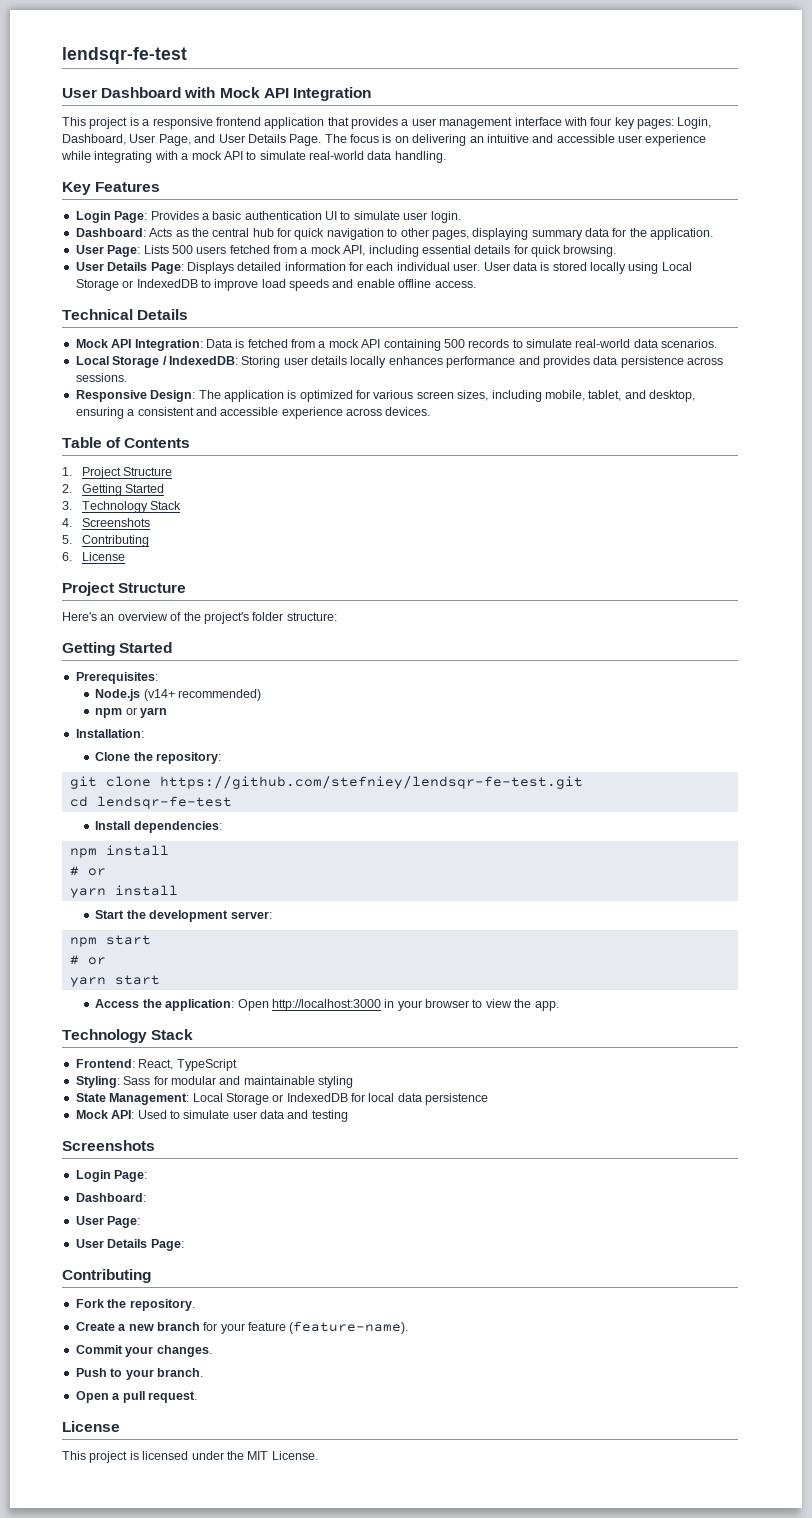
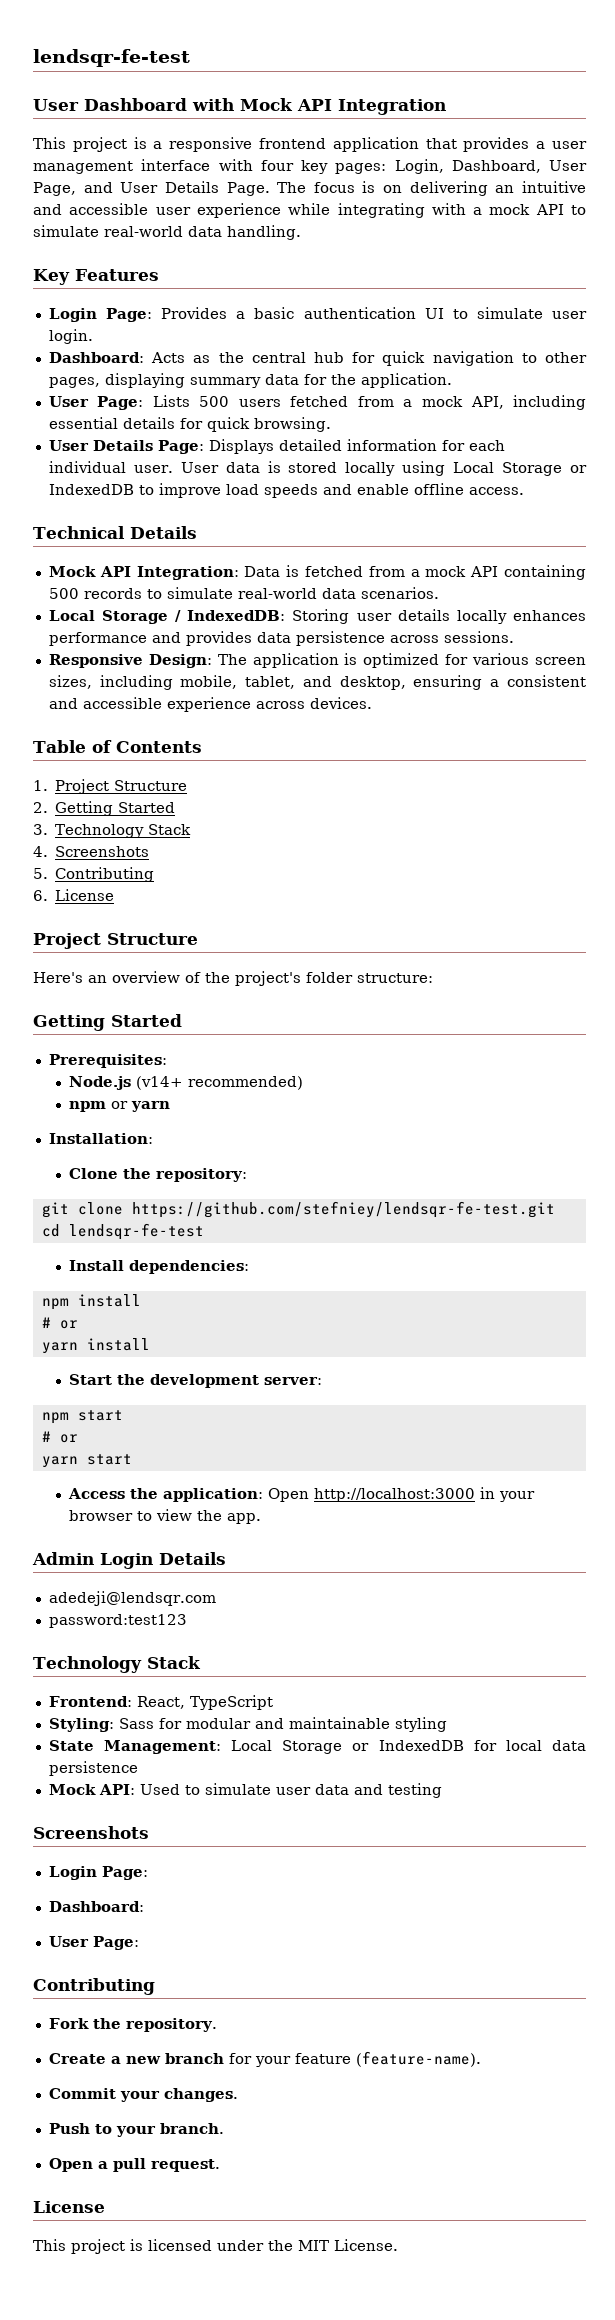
(559, 1006) none -> [32,1552,226,1569] [48,1591,216,1606] [48,1614,187,1628] // Admin Login Details // adedeji@lendsqr.com // password:test123
[75,1239,184,1251] // User Details Page: -> (139, 1943) none

